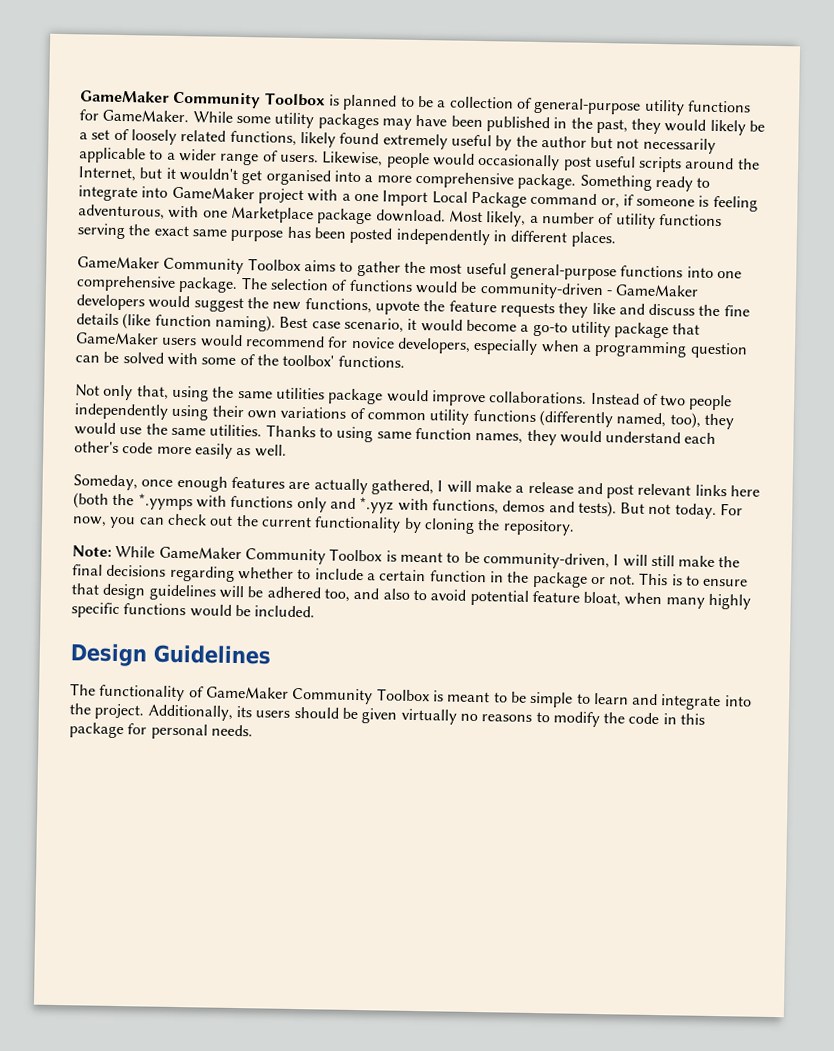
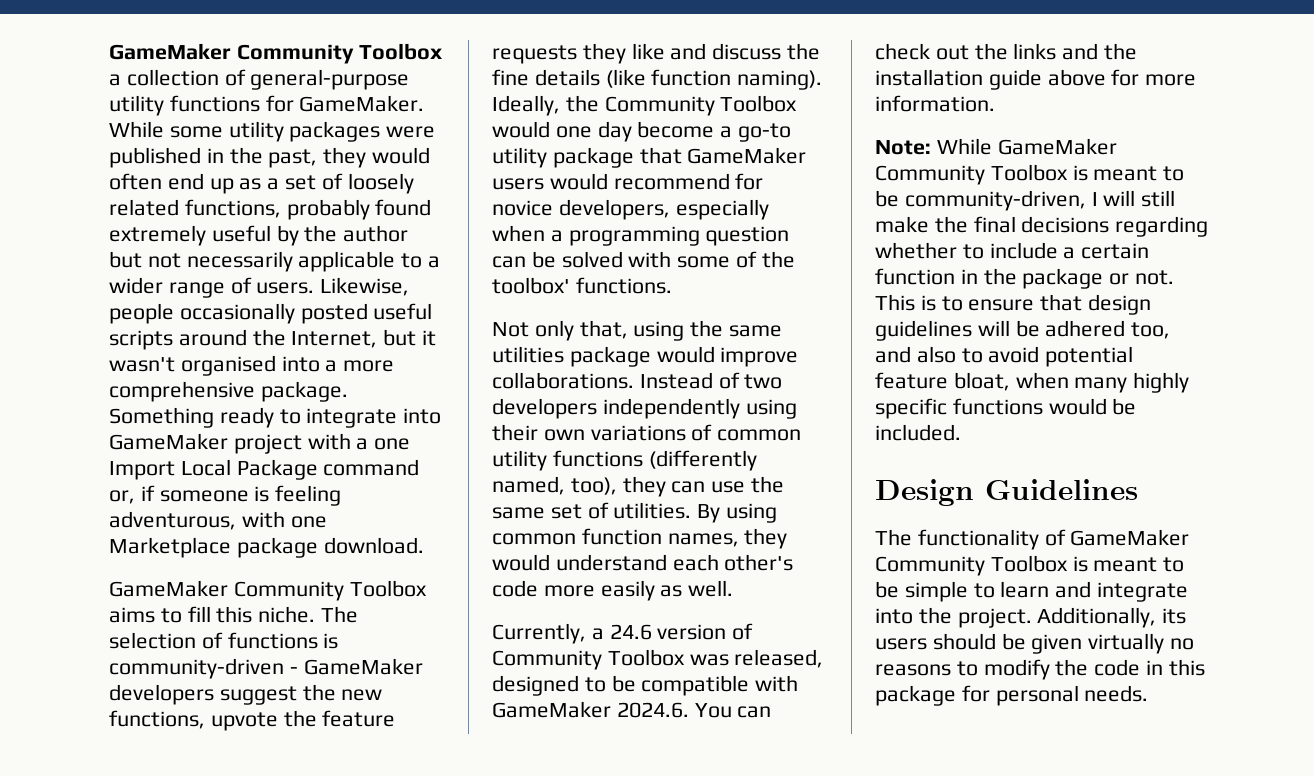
[80,90,434,111] GameMaker Community Toolbox is planned to be -> [109,43,443,64] GameMaker Community Toolbox
[381,114,483,130] may have been -> [386,126,436,138] were
[709,119,766,136] likely be -> [109,173,262,194] often end up as
[299,131,336,148] likely -> [286,199,370,220] probably
[432,153,592,171] would occasionally post -> [179,303,368,324] occasionally posted
[178,167,263,185] wouldn't get -> [109,357,175,372] wasn't
[448,210,722,229] [77,223,616,248] Most likely, a number of utility functions serving the exact same purpose has been posted independently in different places. -> (424, 545) none
[356,260,742,281] [76,275,239,293] gather the most useful general-purpose functions into one comprehensive package. -> [187,606,316,623] fill this niche.
[414,280,478,294] would be -> [323,633,339,649] is
[148,295,191,309] would -> (214, 694) none
[279,316,463,333] Best case scenario, it would -> [492,95,798,116] [492,121,632,142] Ideally, the Community Toolbox would one day
[688,394,733,411] people -> [492,398,597,419] developers
[74,422,116,435] would -> [671,481,706,493] can
[209,424,412,443] utilities. Thanks to using same -> [550,502,778,523] [492,533,576,545] set of utilities. By using common
[73,474,761,499] [73,492,744,520] [72,513,575,536] Someday, once enough features are actually gathered, I will make a release and post relevant links here (both the *.yymps with functions only and *.yyz with functions, demos and tests). But not today. For now, you can check out the current functionality by cloning the repository. -> [492,623,754,644] [492,649,824,670] [492,675,799,696] [492,701,772,718] [875,43,1138,60] [875,69,1197,90] [875,95,995,112] Currently, a 24.6 version of Community Toolbox was released, designed to be compatible with GameMaker 2024.6. You can check out the links and the installation guide above for more information.

